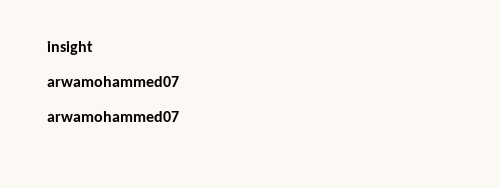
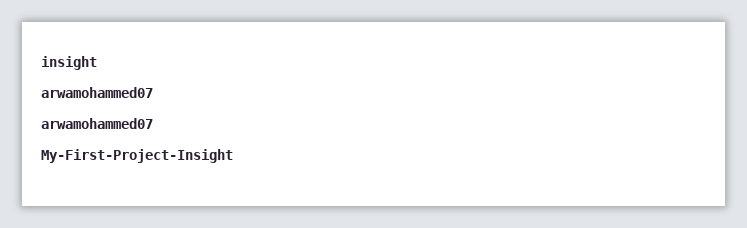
(179, 116) none -> [41,149,233,163] // My-First-Project-Insight

